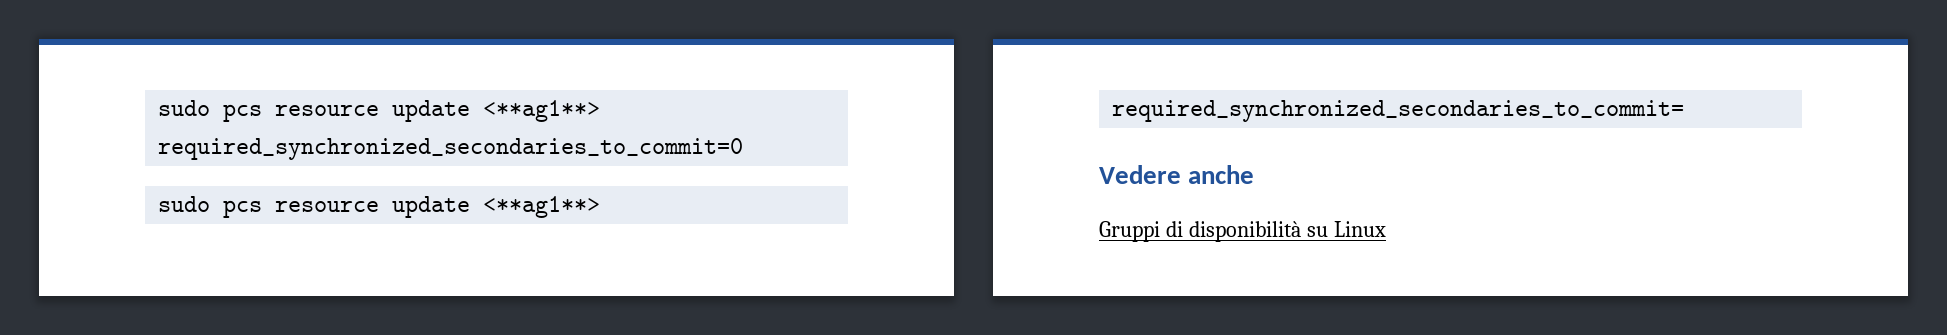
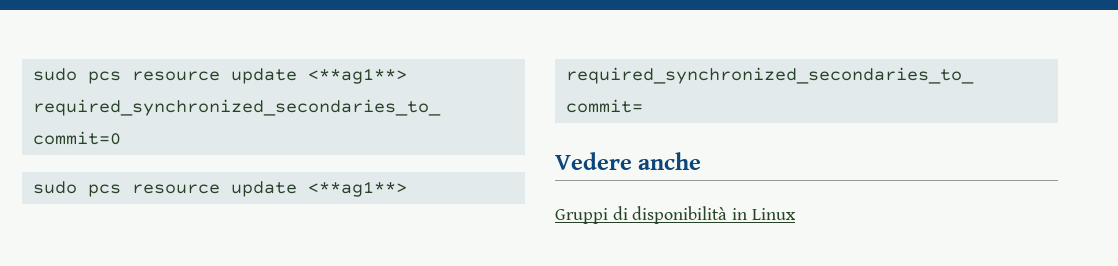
[1306,226,1328,237] su -> [732,208,748,220] in

